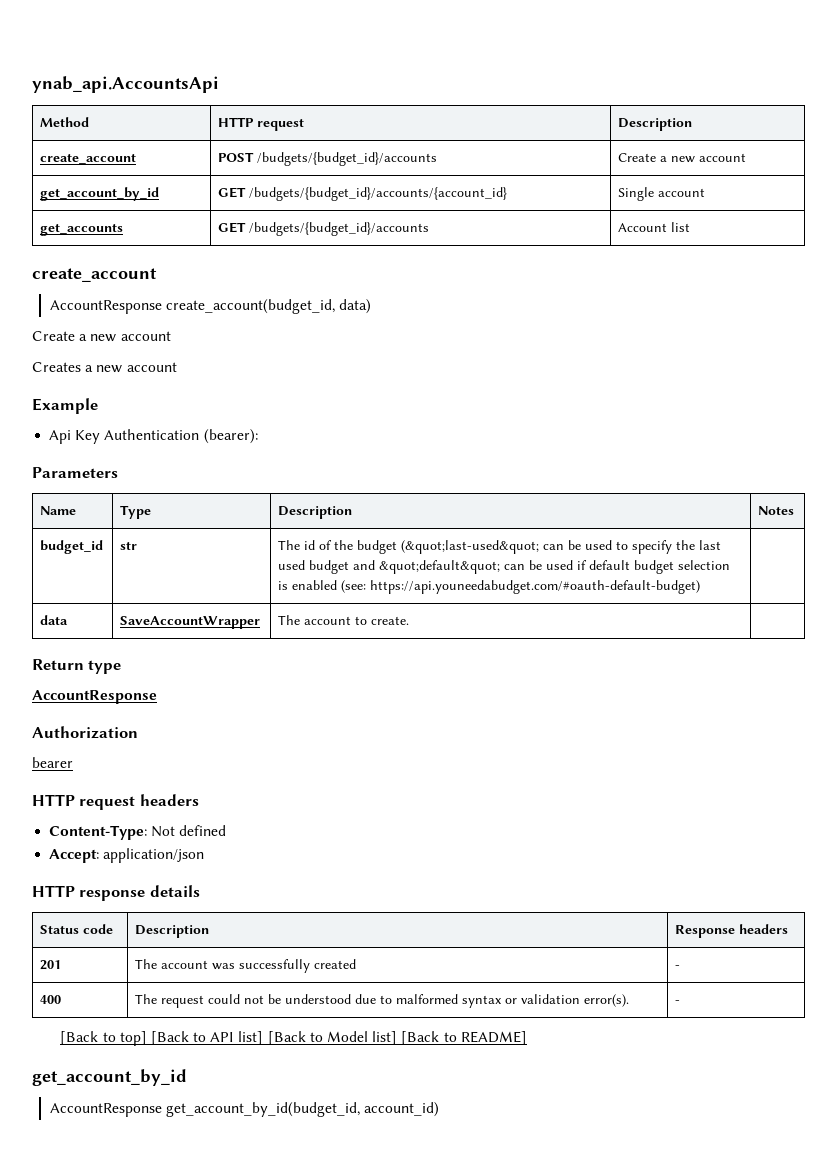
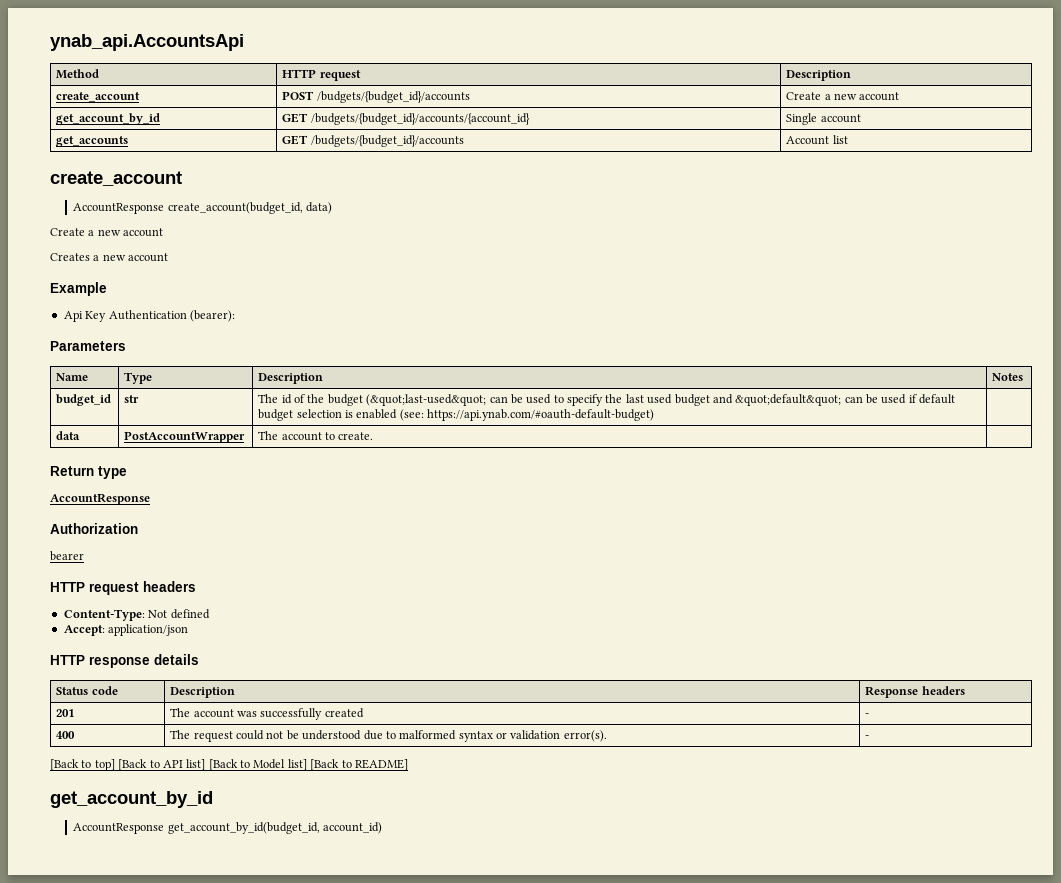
[370,580,701,594] https://api.youneedabudget.com/#oauth-default-budget) -> [427,409,655,421] https://api.ynab.com/#oauth-default-budget)
[120,616,261,629] SaveAccountWrapper -> [124,431,246,443] PostAccountWrapper

